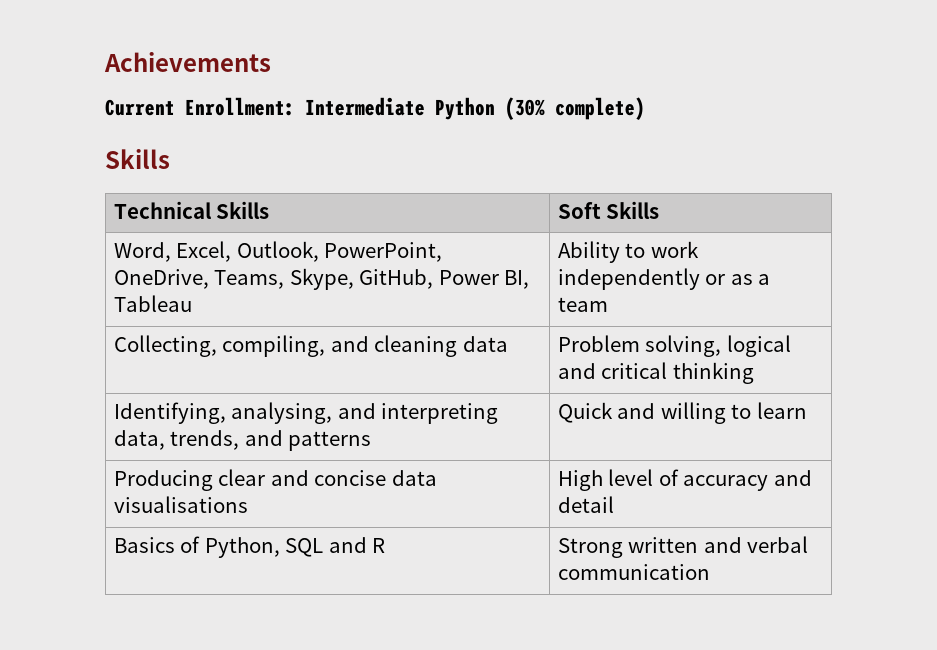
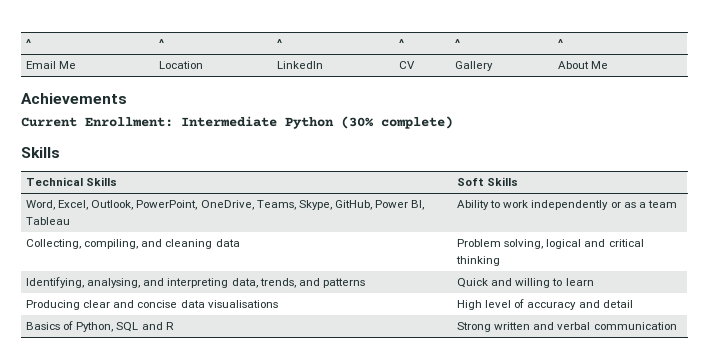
(104, 62) none -> [26,39,32,47] [159,39,165,47] [277,39,283,47] [399,39,405,47] [455,39,461,47] [558,39,564,47] [26,61,77,69] [159,61,204,69] [277,61,324,69] [399,61,416,69] [455,61,494,71] [558,61,609,69] ^ | ^ | ^ | ^ | ^ | ^ // Email Me | Location | LinkedIn | CV | Gallery | About Me //

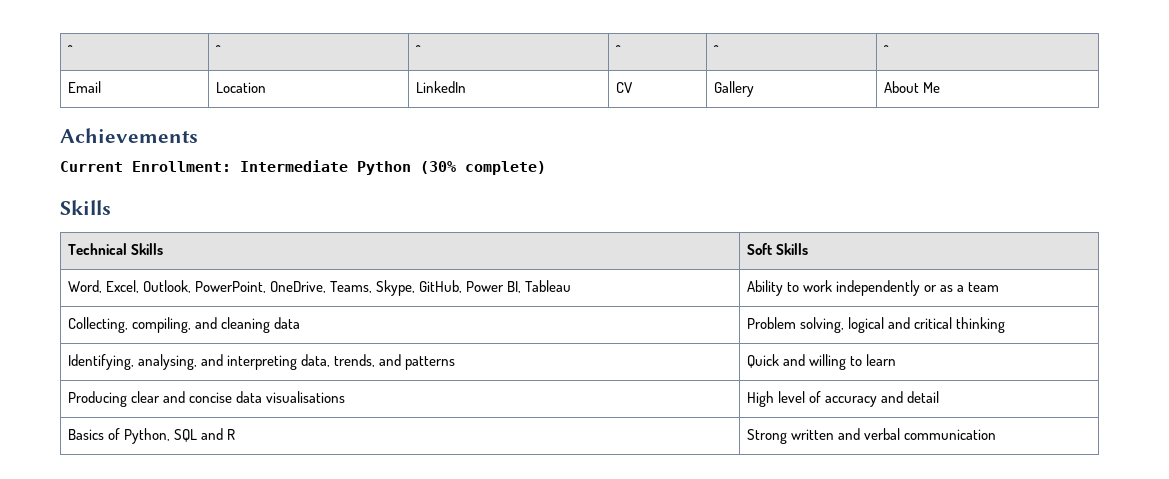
[59,61,77,69] Me -> (101, 87) none

